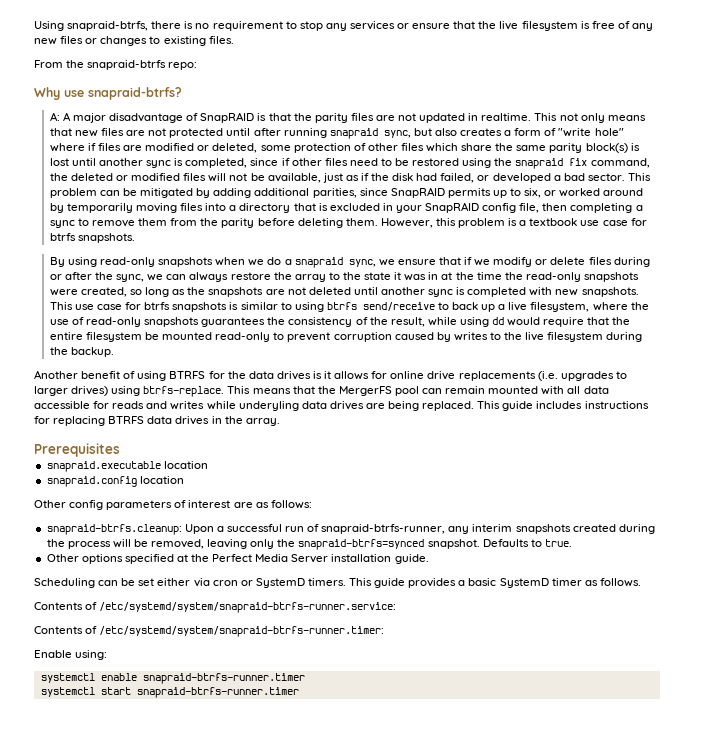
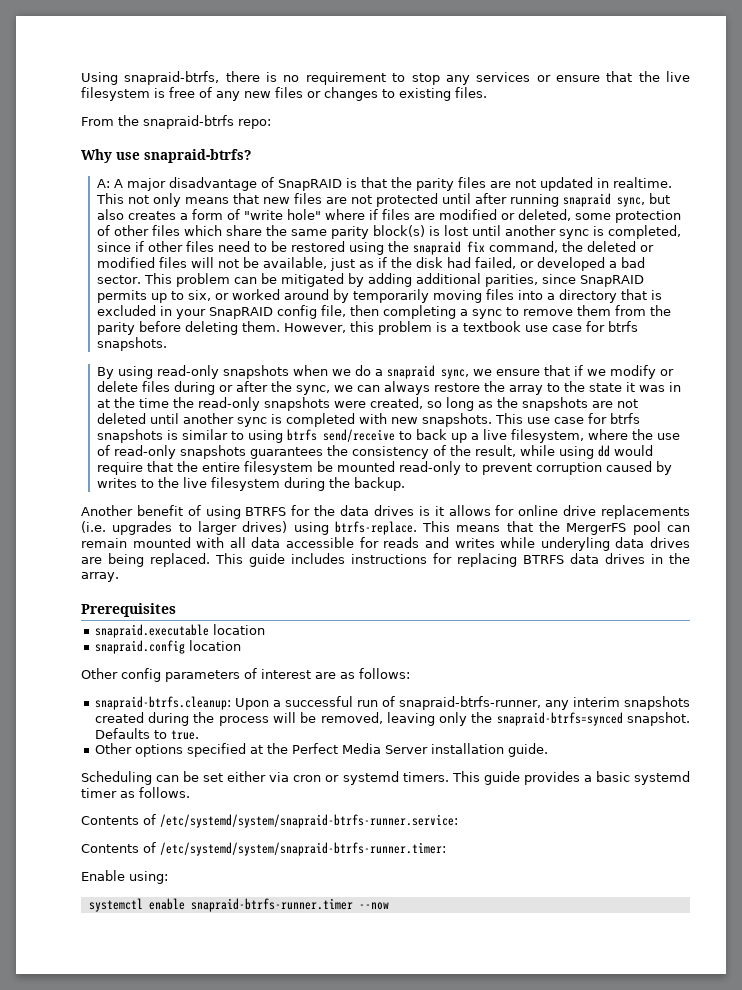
[255,578,305,588] SystemD -> [342,771,399,785] systemd
[499,578,549,588] SystemD -> [634,771,690,785] systemd
[40,687,299,698] // systemctl start snapraid-btrfs-runner.timer -> [358,902,389,910] --now

